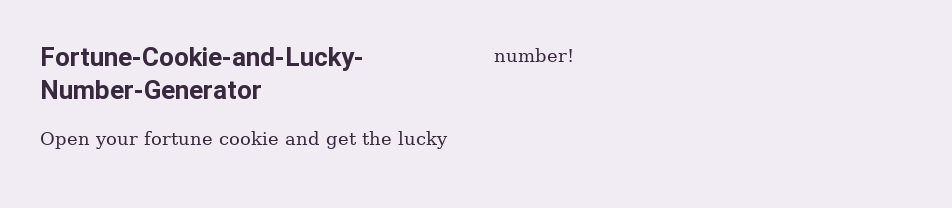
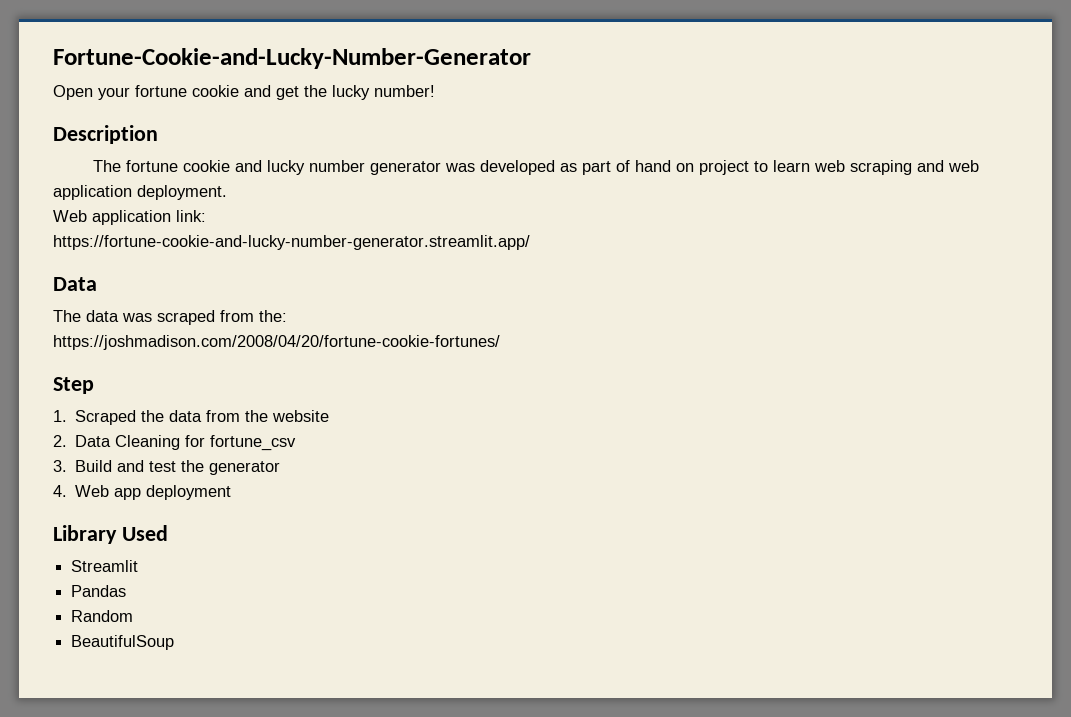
(574, 55) none -> [53,125,158,144] [92,160,979,175] [53,185,227,200] [53,210,206,225] [53,235,530,250] [53,277,97,291] [53,310,287,325] [53,335,500,350] [53,377,94,394] [53,410,330,425] [53,435,297,451] [53,460,281,475] [53,485,232,500] [53,525,168,544] [71,560,139,572] [71,585,127,597] [71,610,134,622] [71,635,175,650] // Description // The fortune cookie and lucky number generator was developed as part of hand on project to learn web scraping and web application deployment. // Web application link: // https://fortune-cookie-and-lucky-number-generator.streamlit.app/ // Data // The data was scraped from the: // https://joshmadison.com/2008/04/20/fortune-cookie-fortunes/ // Step // 1. Scraped the data from the website // 2. Data Cleaning for fortune_csv // 3. Build and test the generator // 4. Web app deployment // Library Used // Streamlit // Pandas // Random // BeautifulSoup

